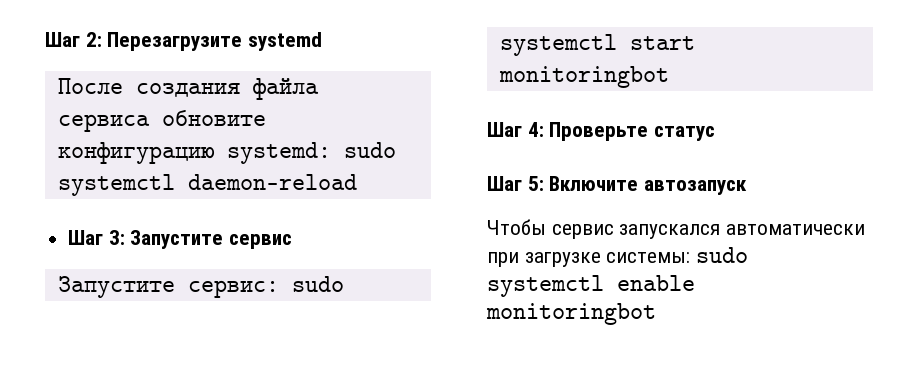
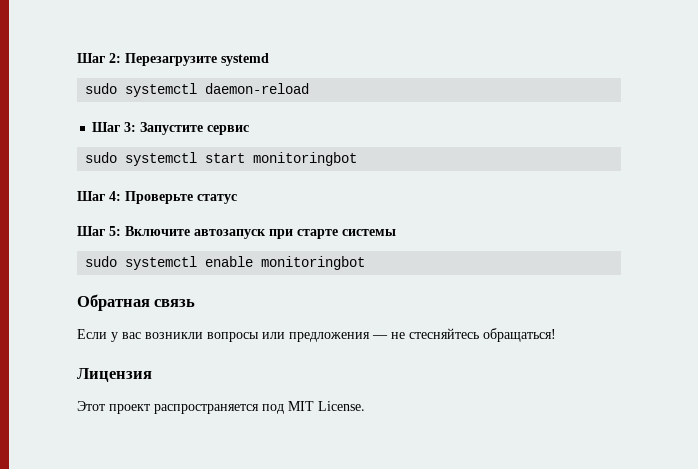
[57,78,319,100] [57,110,266,132] [57,142,331,164] После создания файла сервиса обновите конфигурацию systemd: -> (269, 59) none
[57,276,279,298] Запустите сервис: -> (250, 130) none
[487,219,866,239] [487,247,749,267] [487,275,695,297] [486,303,656,325] // Чтобы сервис запускался автоматически при загрузке системы: sudo systemctl enable monitoringbot -> [269,229,396,239] [85,256,366,270] [77,294,196,311] [77,328,556,342] [77,368,152,382] [77,401,365,414] при старте системы // sudo systemctl enable monitoringbot // Обратная связь // Если у вас возникли вопросы или предложения — не стесняйтесь обращаться! // Лицензия // Этот проект распространяется под MIT License.

